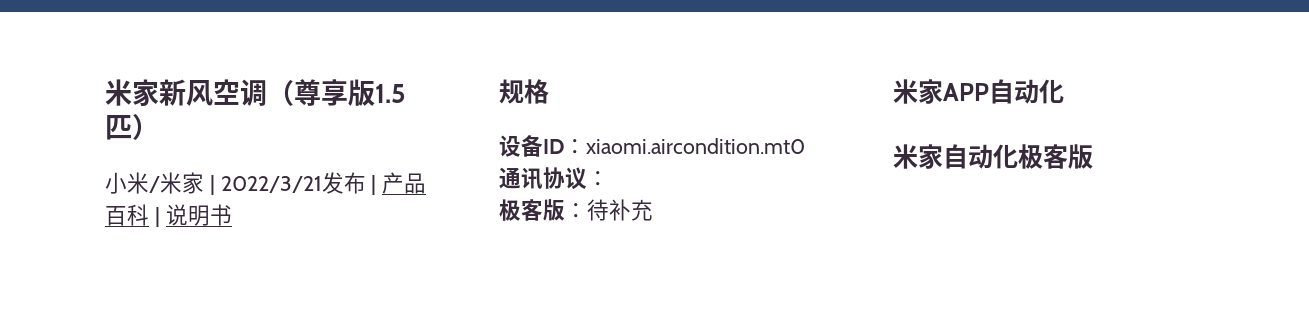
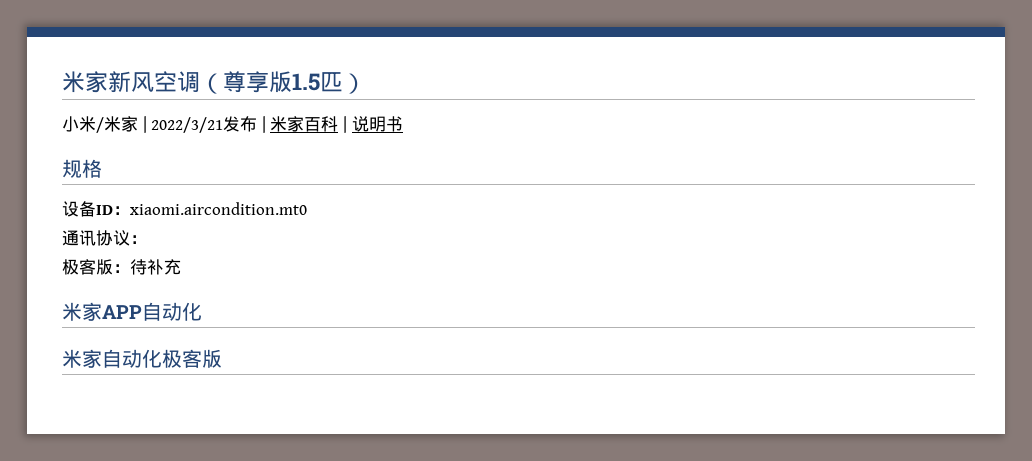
[382,172,427,194] 产品 -> [270,116,305,132] 米家

